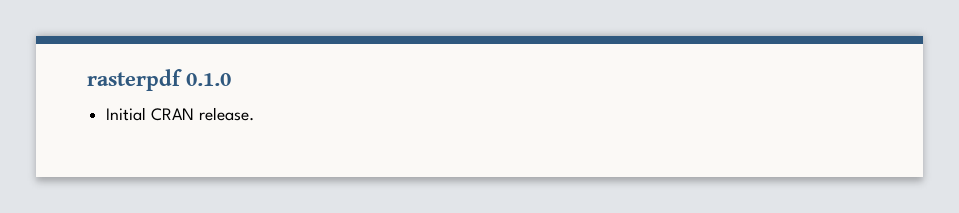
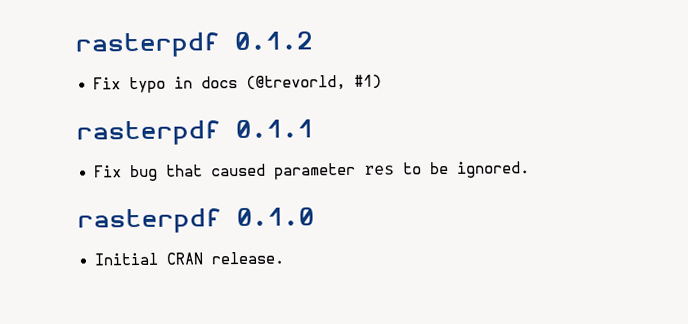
[87,69,182,91] rasterpdf -> [75,31,313,58] [92,74,382,94] [76,119,314,146] [93,161,530,182] [77,208,222,234] rasterpdf 0.1.2 // Fix typo in docs (@trevorld, #1) // rasterpdf 0.1.1 // Fix bug that caused parameter res to be ignored. // rasterpdf

